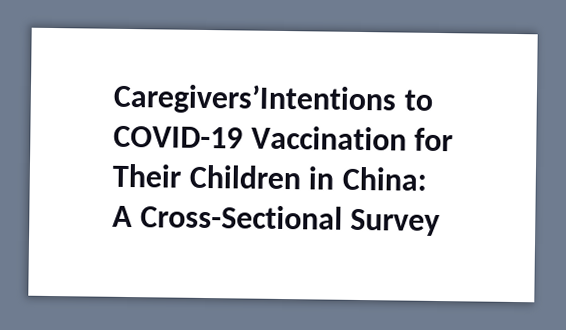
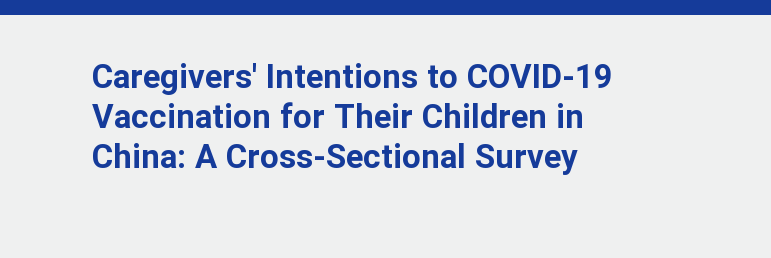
[113,82,397,116] Caregivers’Intentions -> [92,63,418,95] Caregivers' Intentions

